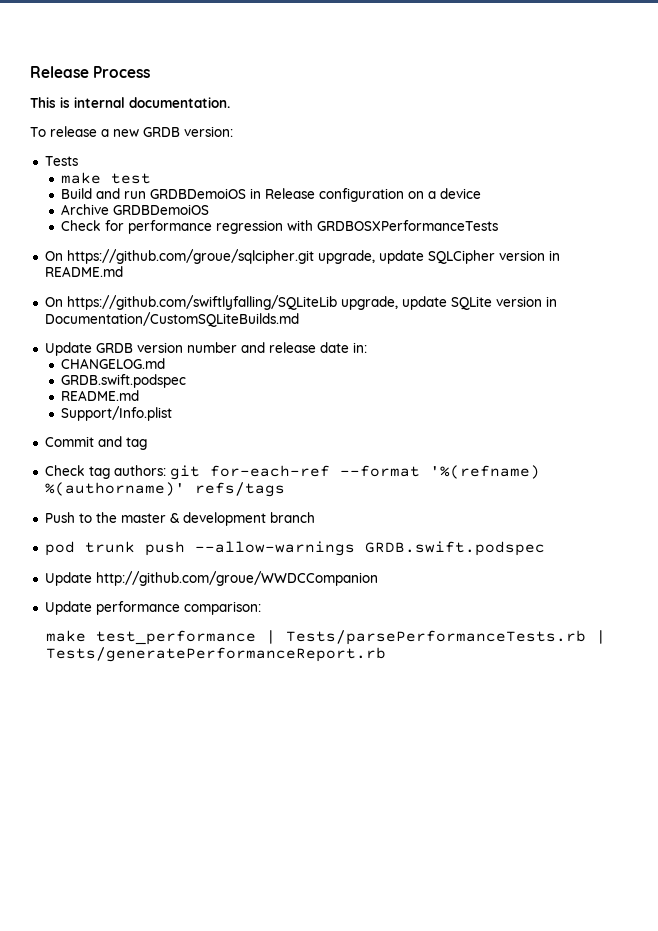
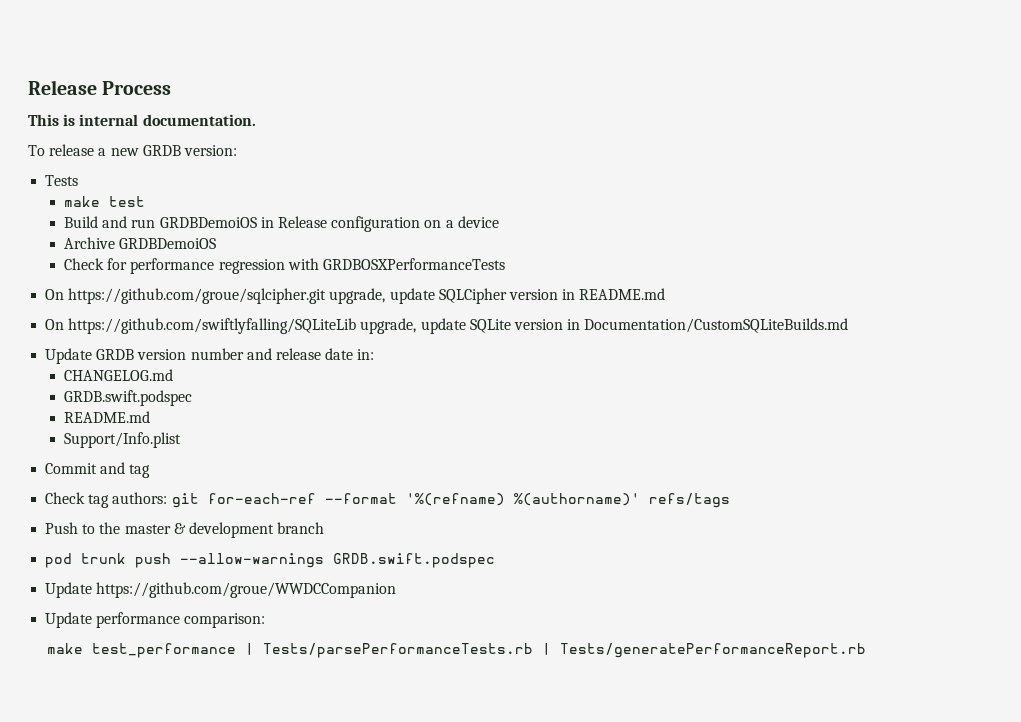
[95,571,378,586] http://github.com/groue/WWDCCompanion -> [96,582,397,598] https://github.com/groue/WWDCCompanion

